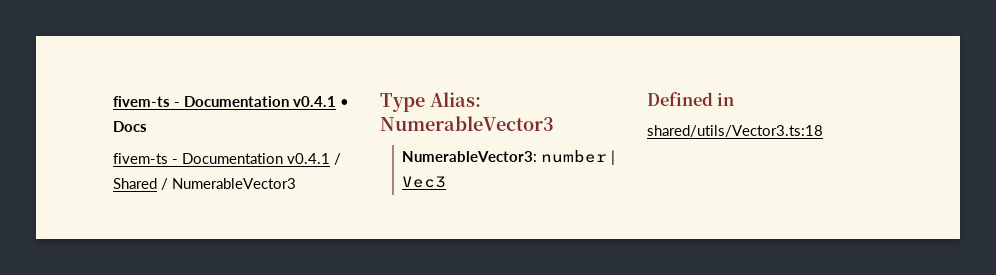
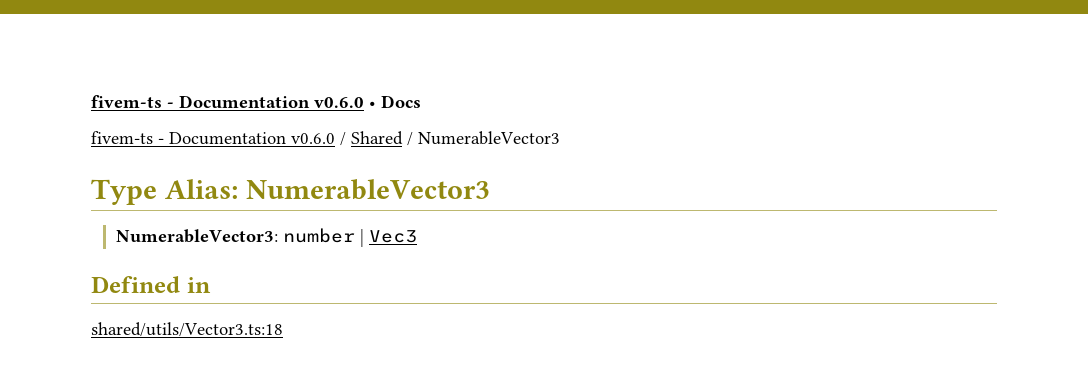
[113,96,336,107] fivem-ts - Documentation v0.4.1 -> [91,95,364,109] fivem-ts - Documentation v0.6.0
[287,153,330,164] v0.4.1 -> [291,133,335,144] v0.6.0

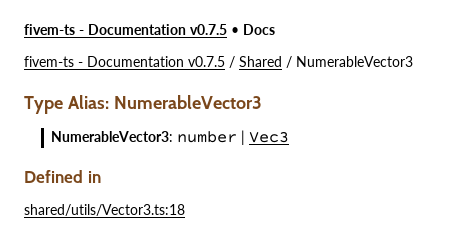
[91,95,364,109] fivem-ts - Documentation v0.6.0 -> [24,24,227,35] fivem-ts - Documentation v0.7.5
[291,133,335,144] v0.6.0 -> [188,56,225,67] v0.7.5

